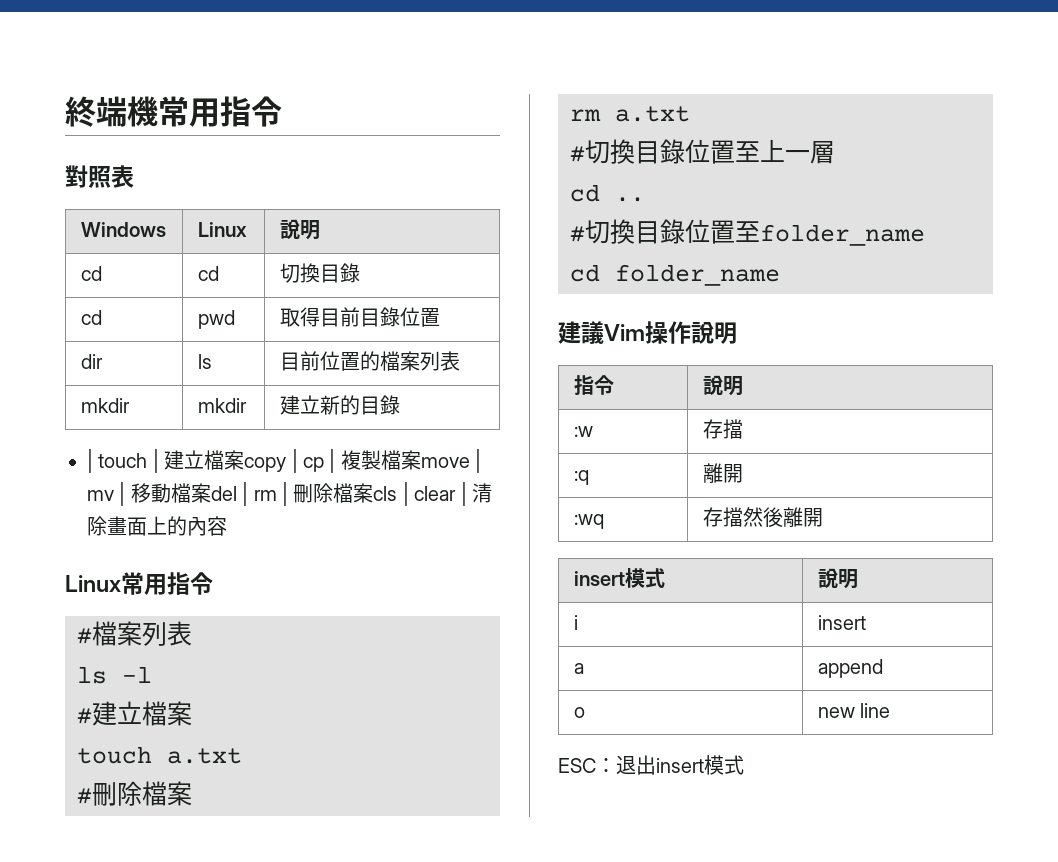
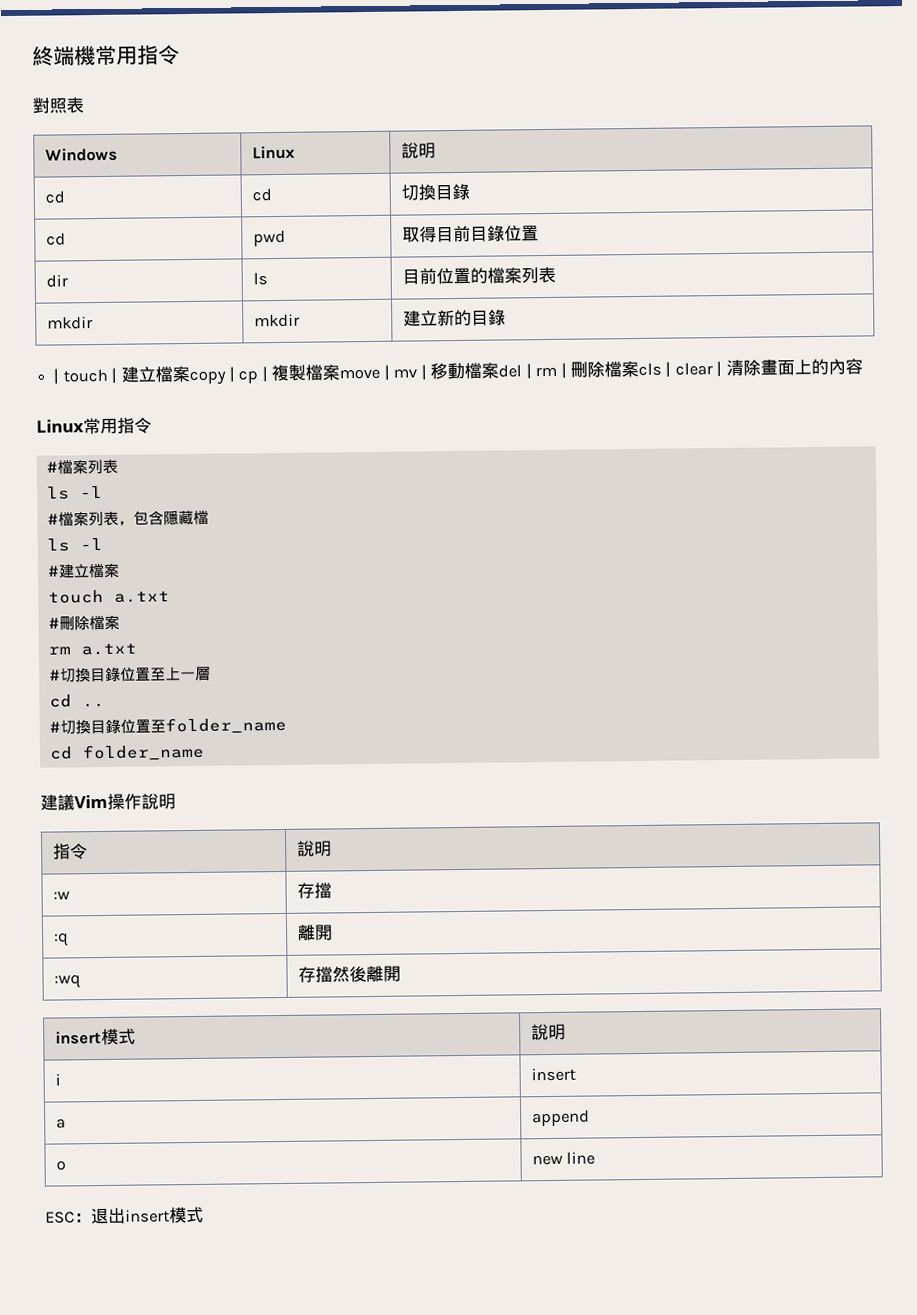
(152, 674) none -> [46,509,209,527] [46,537,103,552] // #檔案列表，包含隱藏檔 // ls -l

